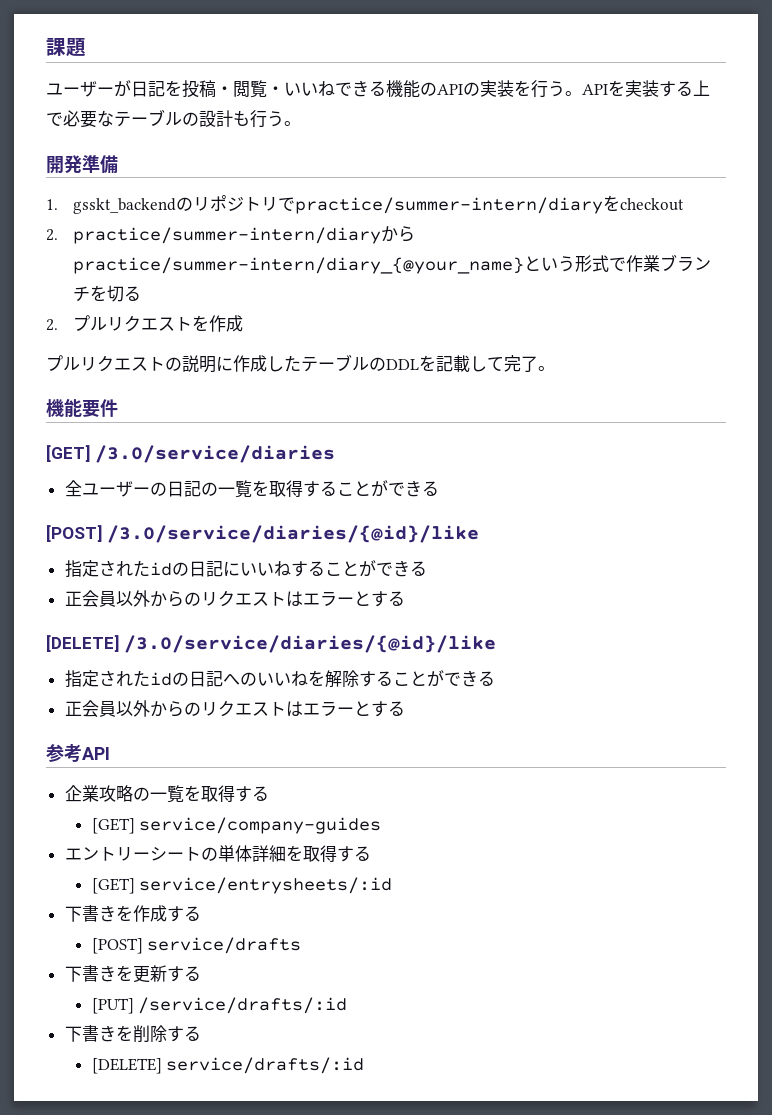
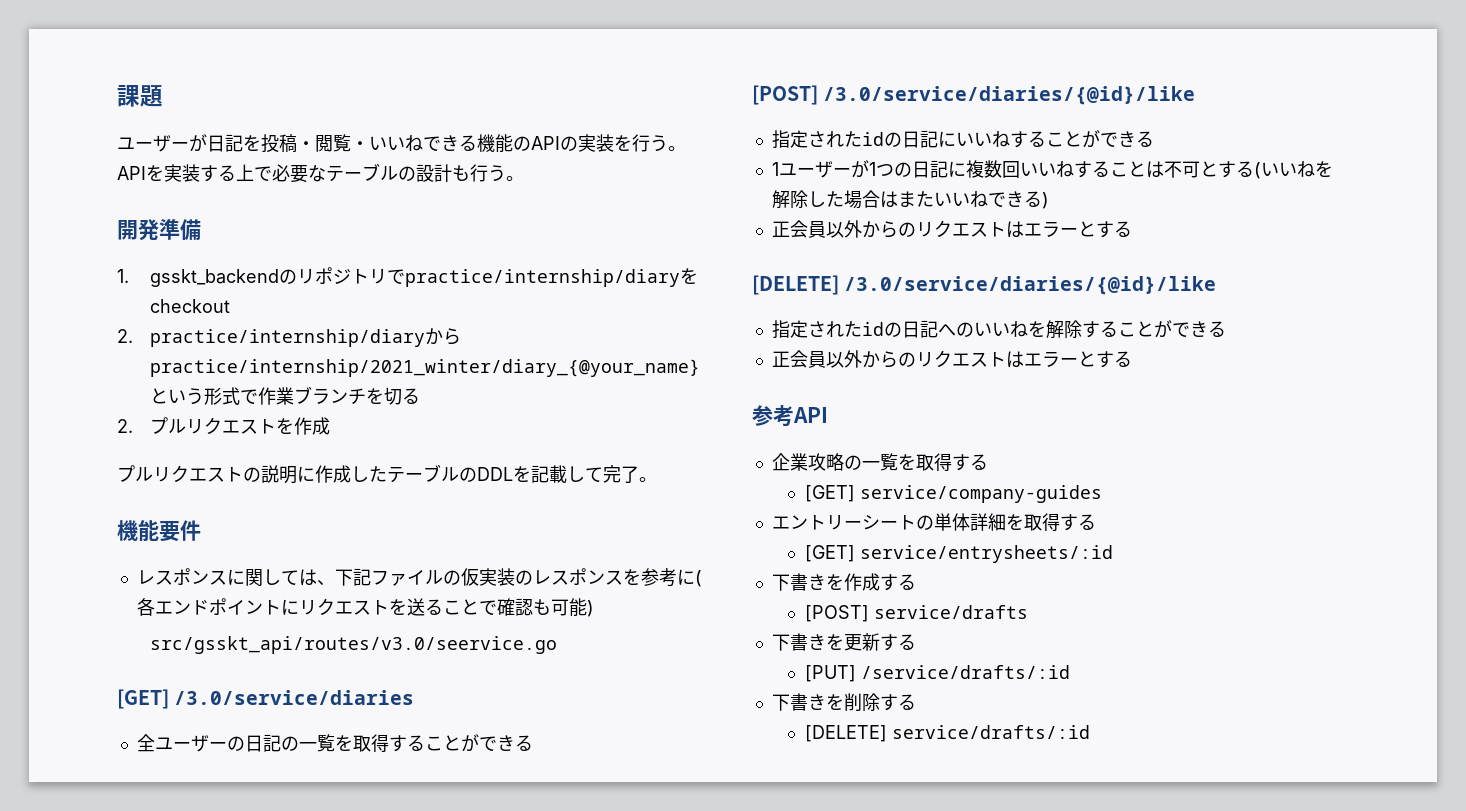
[294,197,603,214] practice/summer-intern/diary -> [404,269,680,287] practice/internship/diary
[72,226,415,244] [72,257,524,274] practice/summer-intern/diaryからpractice/summer-intern/diary_{@your_name} -> [149,328,461,347] [149,359,700,377] practice/internship/diaryからpractice/internship/2021_winter/diary_{@your_name}
(118, 408) none -> [136,568,702,587] [136,598,594,617] [149,636,557,654] // レスポンスに関しては、下記ファイルの仮実装のレスポンスを参考に(各エンドポイントにリクエストを送ることで確認も可能) // src/gsskt_api/routes/v3.0/seervice.go
(427, 568) none -> [771,160,1333,179] [771,190,1049,209] // 1ユーザーが1つの日記に複数回いいねすることは不可とする(いいねを解除した場合はまたいいねできる)

